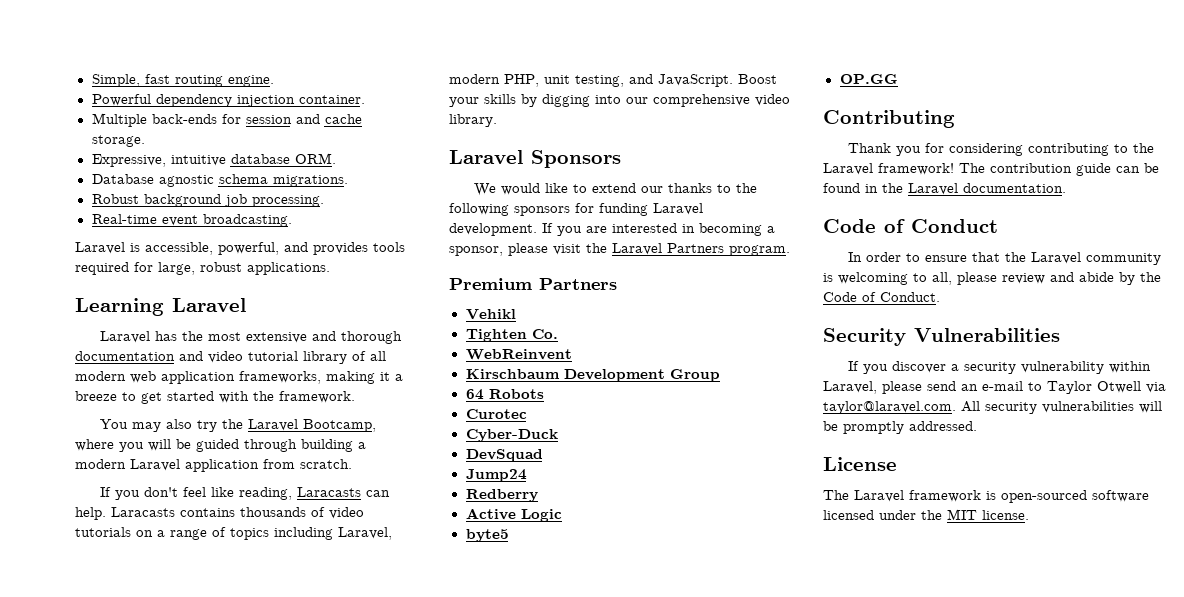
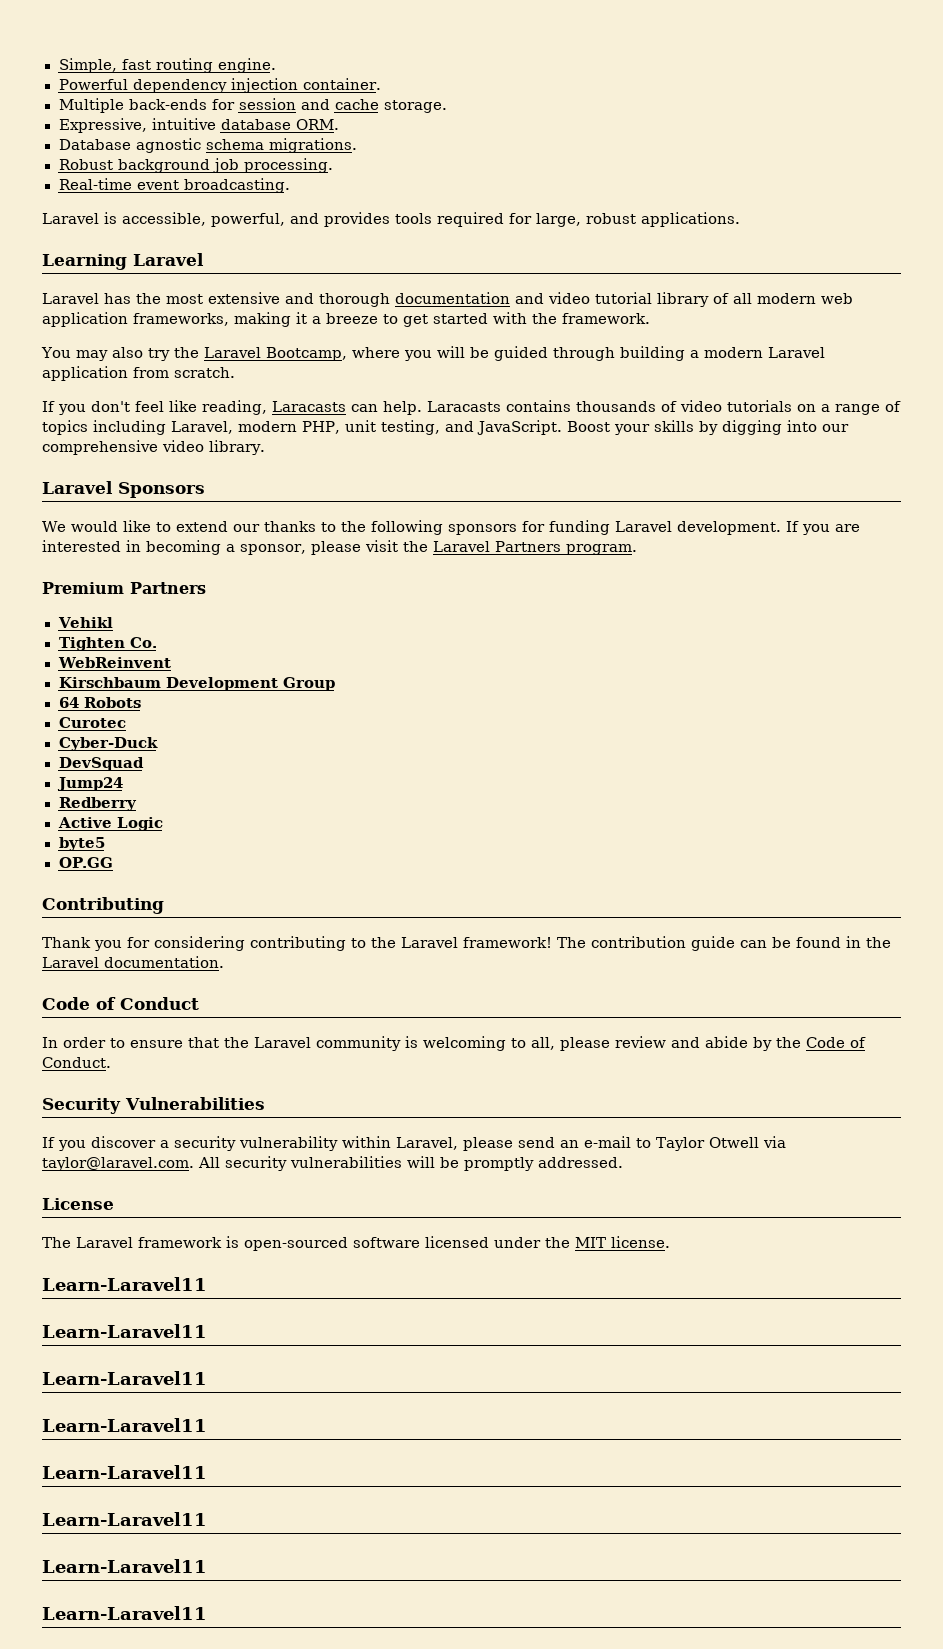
(1029, 515) none -> [42,1277,207,1291] [42,1324,207,1338] [42,1371,207,1385] [42,1418,207,1432] [42,1465,207,1479] [42,1512,207,1526] [42,1559,207,1573] [42,1606,207,1620] // Learn-Laravel11 // Learn-Laravel11 // Learn-Laravel11 // Learn-Laravel11 // Learn-Laravel11 // Learn-Laravel11 // Learn-Laravel11 // Learn-Laravel11

